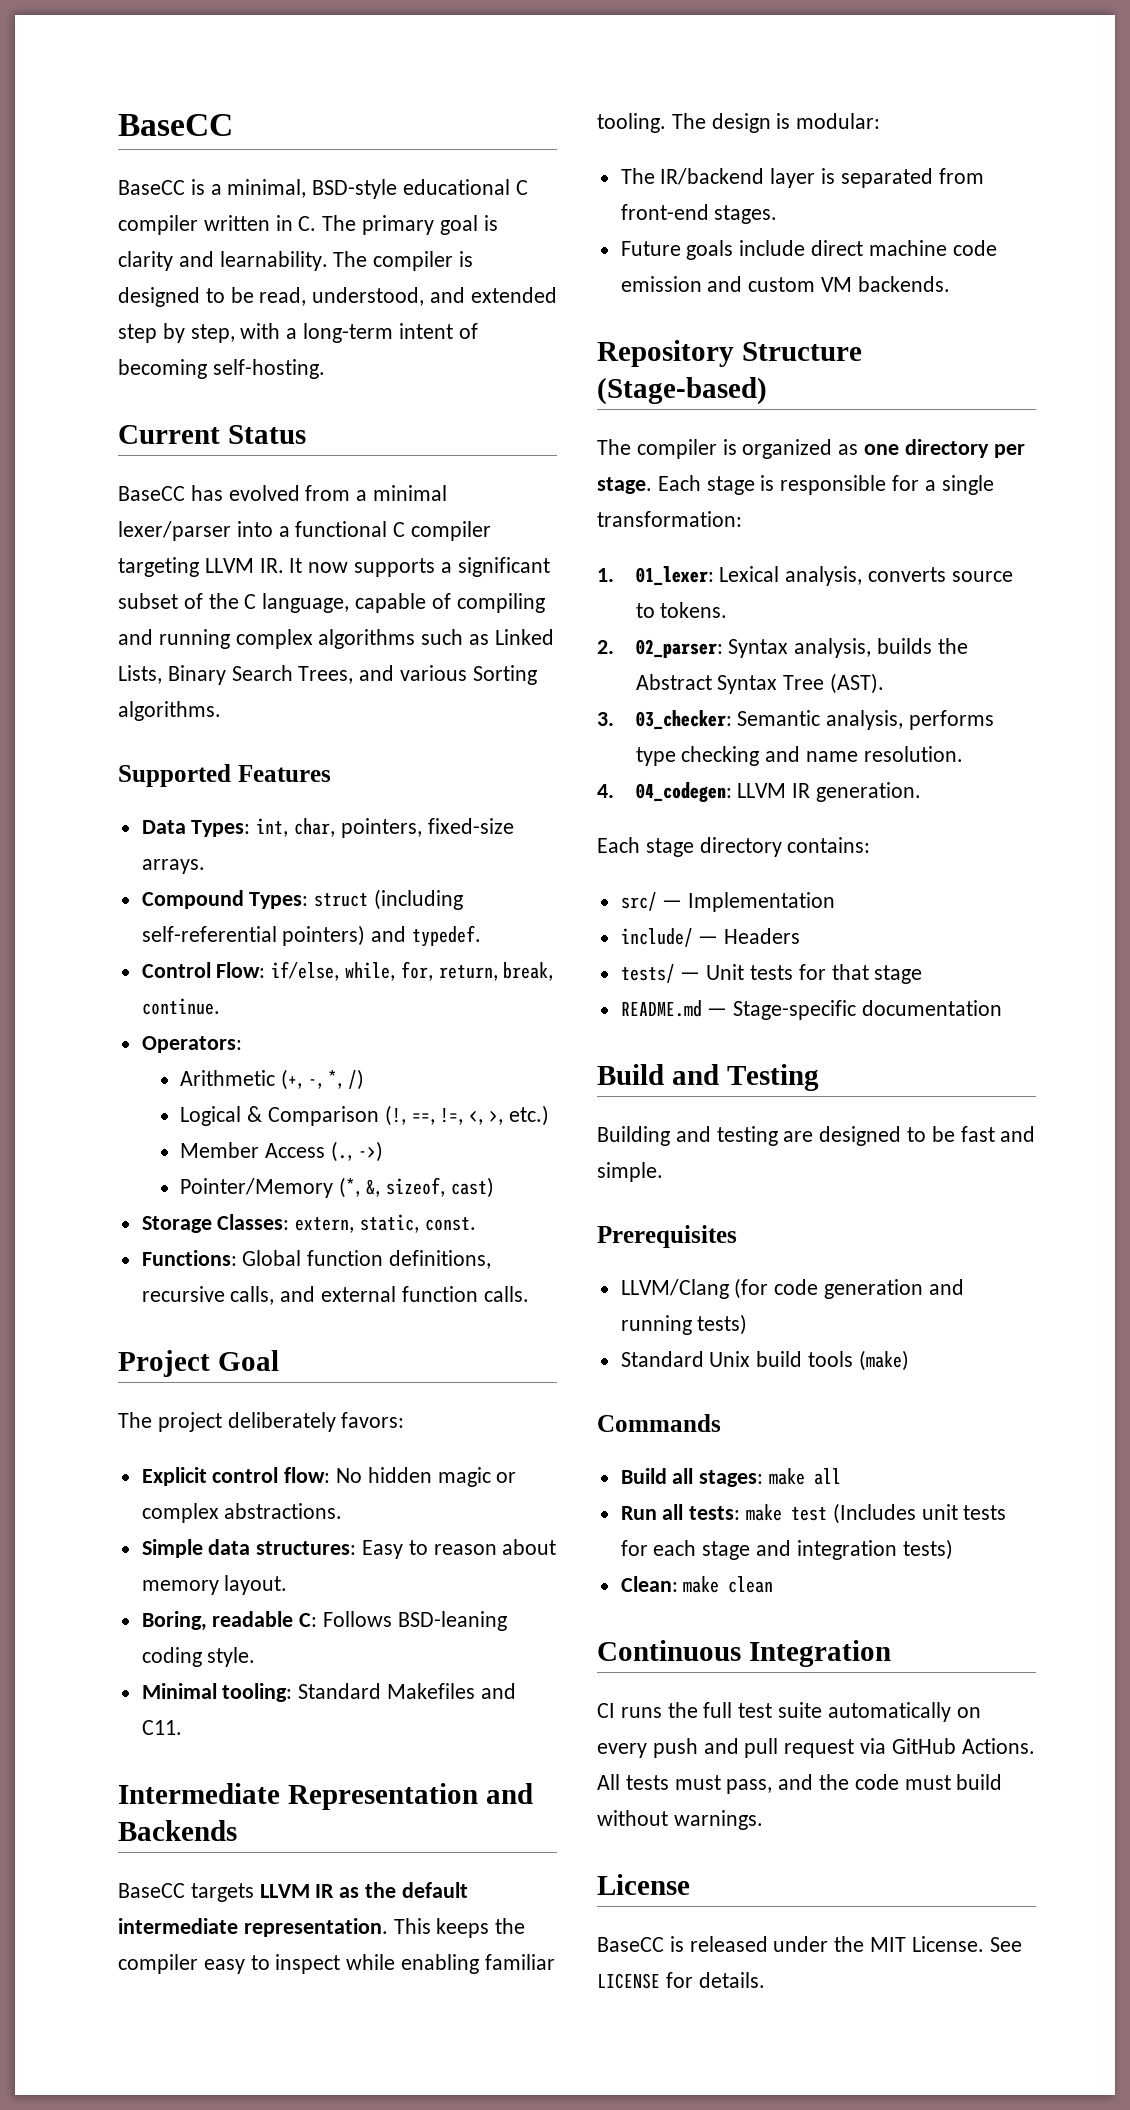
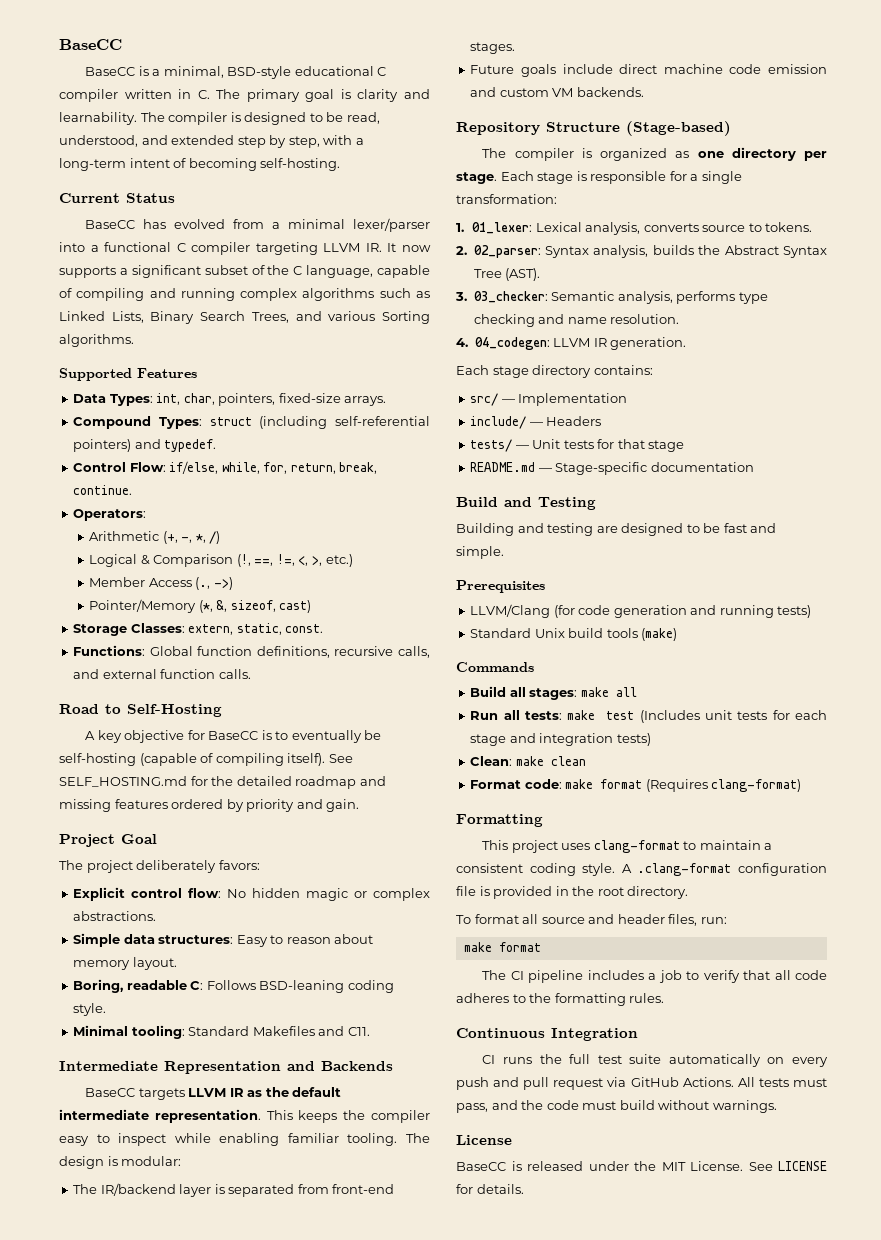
(529, 1294) none -> [59,704,222,717] [85,730,382,743] [59,753,353,766] [59,776,386,789] [59,799,360,812] // Road to Self-Hosting // A key objective for BaseCC is to eventually be self-hosting (capable of compiling itself). See SELF_HOSTING.md for the detailed roadmap and missing features ordered by priority and gain.
(774, 1584) none -> [470,779,802,792] [456,814,543,827] [482,840,773,853] [456,863,827,876] [456,886,689,899] [456,914,727,926] [463,942,541,952] [482,970,827,983] [456,993,665,1006] // Format code: make format (Requires clang-format) // Formatting // This project uses clang-format to maintain a consistent coding style. A .clang-format configuration file is provided in the root directory. // To format all source and header files, run: // make format // The CI pipeline includes a job to verify that all code adheres to the formatting rules.

